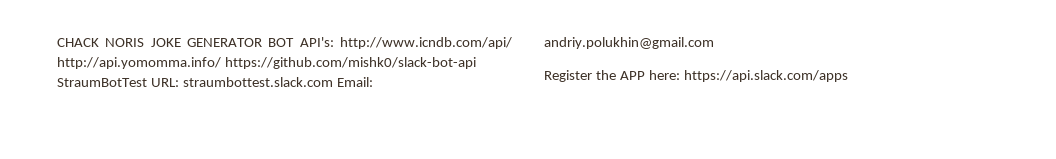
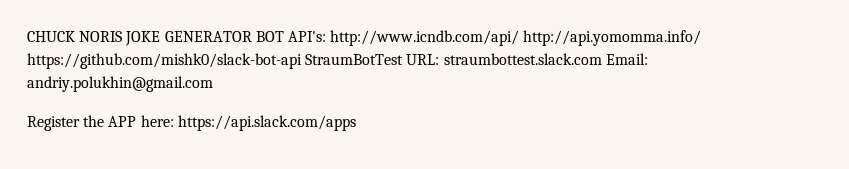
[57,38,99,47] CHACK -> [27,31,75,42] CHUCK

